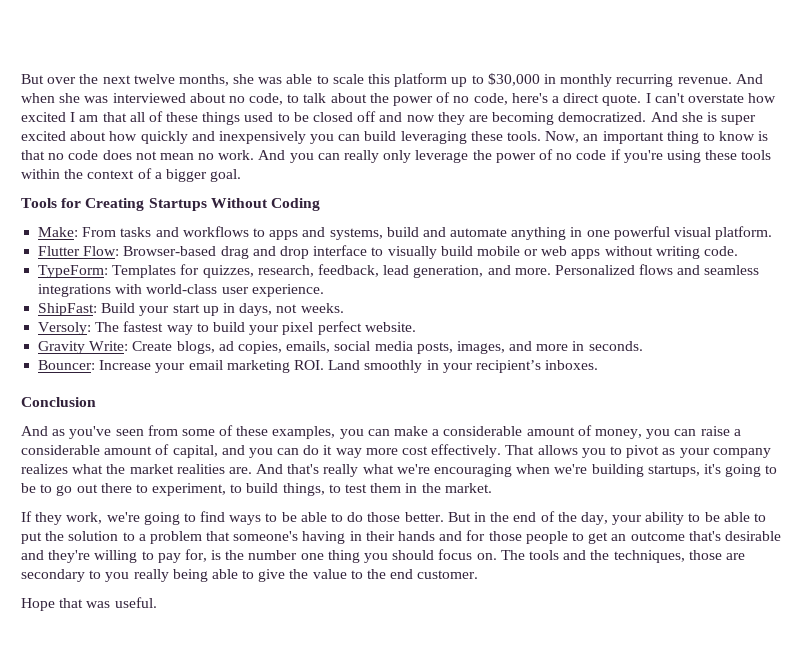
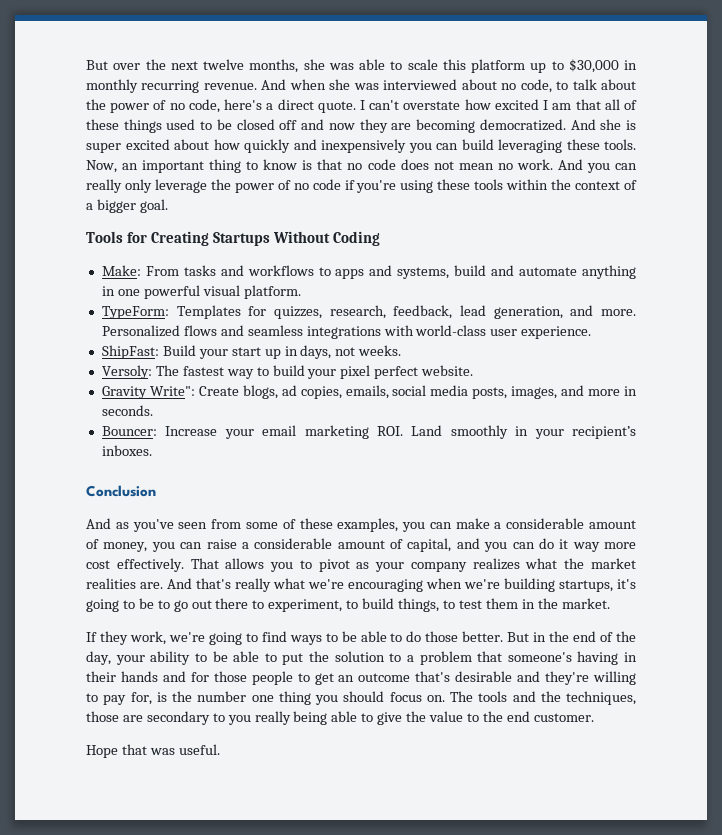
[38,245,739,259] // Flutter Flow: Browser-based drag and drop interface to visually build mobile or web apps without writing code. -> (301, 292) none
[89,341,129,351] Write: -> [149,386,195,396] Write":

